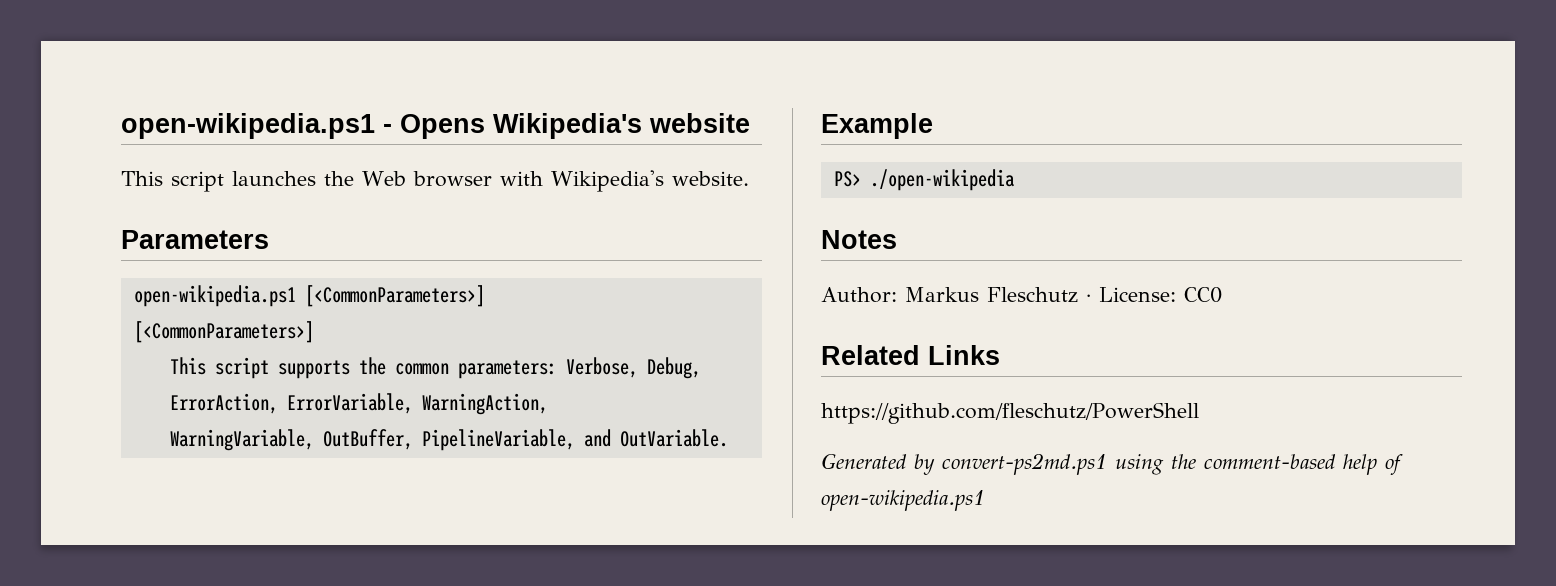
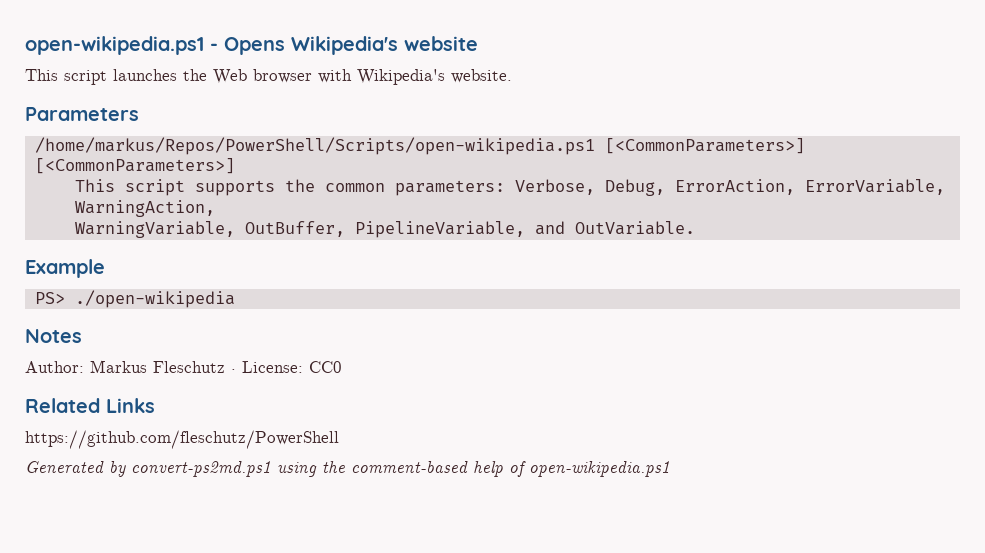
[133,285,296,307] open-wikipedia.ps1 -> [34,137,595,155] /home/markus/Repos/PowerShell/Scripts/open-wikipedia.ps1

